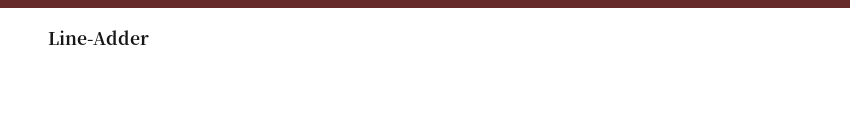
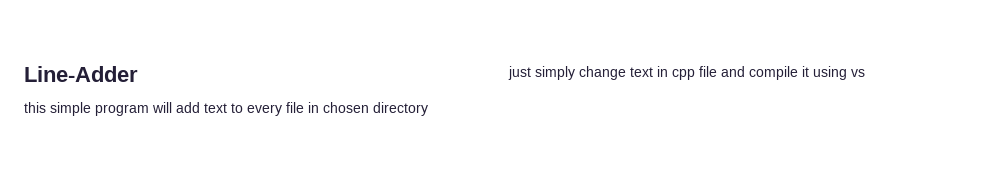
(149, 37) none -> [24,102,428,116] [508,66,865,80] // this simple program will add text to every file in chosen directory // just simply change text in cpp file and compile it using vs

